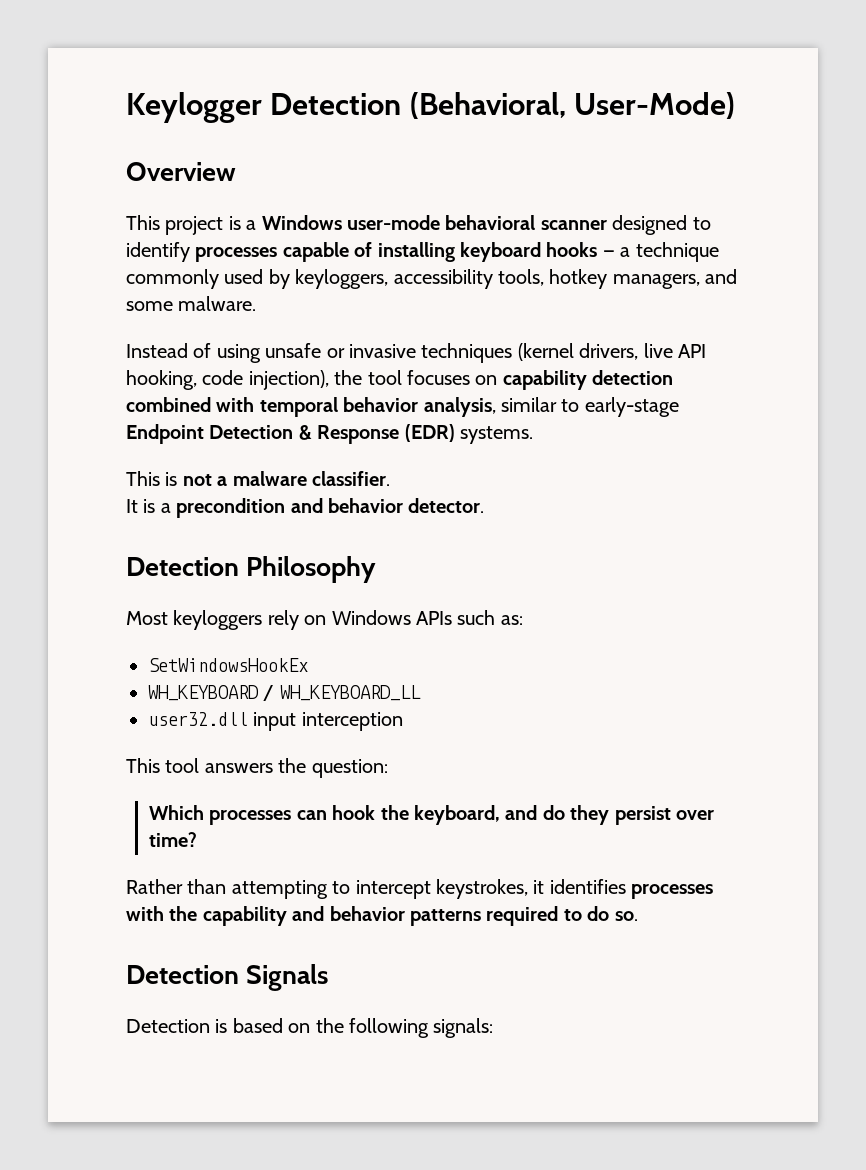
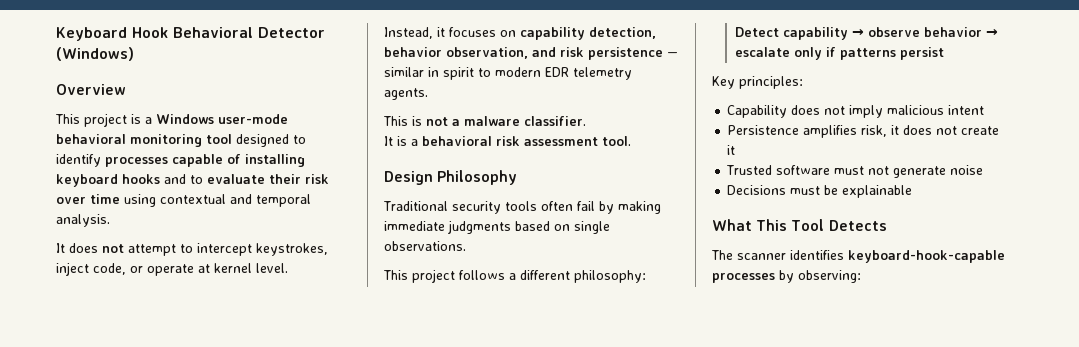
[126,92,736,123] Keylogger Detection (Behavioral, User-Mode) -> [56,27,325,41] [56,47,134,61] Keyboard Hook Behavioral Detector (Windows)
[540,220,607,230] scanner -> [130,134,232,147] monitoring tool
[602,242,719,262] [126,269,738,289] [126,296,257,311] [126,343,706,363] [126,370,674,390] [126,397,679,417] [126,424,533,444] — a technique commonly used by keyloggers, accessibility tools, hotkey managers, and some malware. // Instead of using unsafe or invasive techniques (kernel drivers, live API hooking, code injection), the tool focuses on capability detection combined with temporal behavior analysis, similar to early-stage Endpoint Detection & Response (EDR) systems. -> [164,174,329,184] [56,194,311,207] [56,214,110,227] [56,243,328,256] [56,262,288,276] [384,27,656,40] [384,47,678,60] [384,67,632,80] [384,88,428,100] and to evaluate their risk over time using contextual and temporal analysis. // It does not attempt to intercept keystrokes, inject code, or operate at kernel level. // Instead, it focuses on capability detection, behavior observation, and risk persistence — similar in spirit to modern EDR telemetry agents.
[176,498,485,518] [126,556,377,583] [126,610,523,630] [148,658,308,672] [148,685,421,701] [148,712,403,731] [126,758,388,778] [148,805,714,825] [148,832,197,847] [126,879,714,899] [126,906,638,926] [126,964,329,991] [126,1018,494,1038] precondition and behavior detector. // Detection Philosophy // Most keyloggers rely on Windows APIs such as: // SetWindowsHookEx // WH_KEYBOARD / WH_KEYBOARD_LL // user32.dll input interception // This tool answers the question: // Which processes can hook the keyboard, and do they persist over time? // Rather than attempting to intercept keystrokes, it identifies processes with the capability and behavior patterns required to do so. // Detection Signals // Detection is based on the following signals: -> [422,136,631,146] [384,170,518,185] [383,201,661,214] [384,220,610,234] [384,241,466,251] [383,269,646,283] [734,27,998,40] [734,47,944,60] [712,76,803,89] [727,105,985,118] [727,125,1000,138] [727,145,736,155] [726,165,984,178] [727,185,913,198] [712,219,887,231] [711,250,1005,263] [712,270,861,283] behavioral risk assessment tool. // Design Philosophy // Traditional security tools often fail by making immediate judgments based on single observations. // This project follows a different philosophy: // Detect capability → observe behavior → escalate only if patterns persist // Key principles: // Capability does not imply malicious intent // Persistence amplifies risk, it does not create it // Trusted software must not generate noise // Decisions must be explainable // What This Tool Detects // The scanner identifies keyboard-hook-capable processes by observing:

